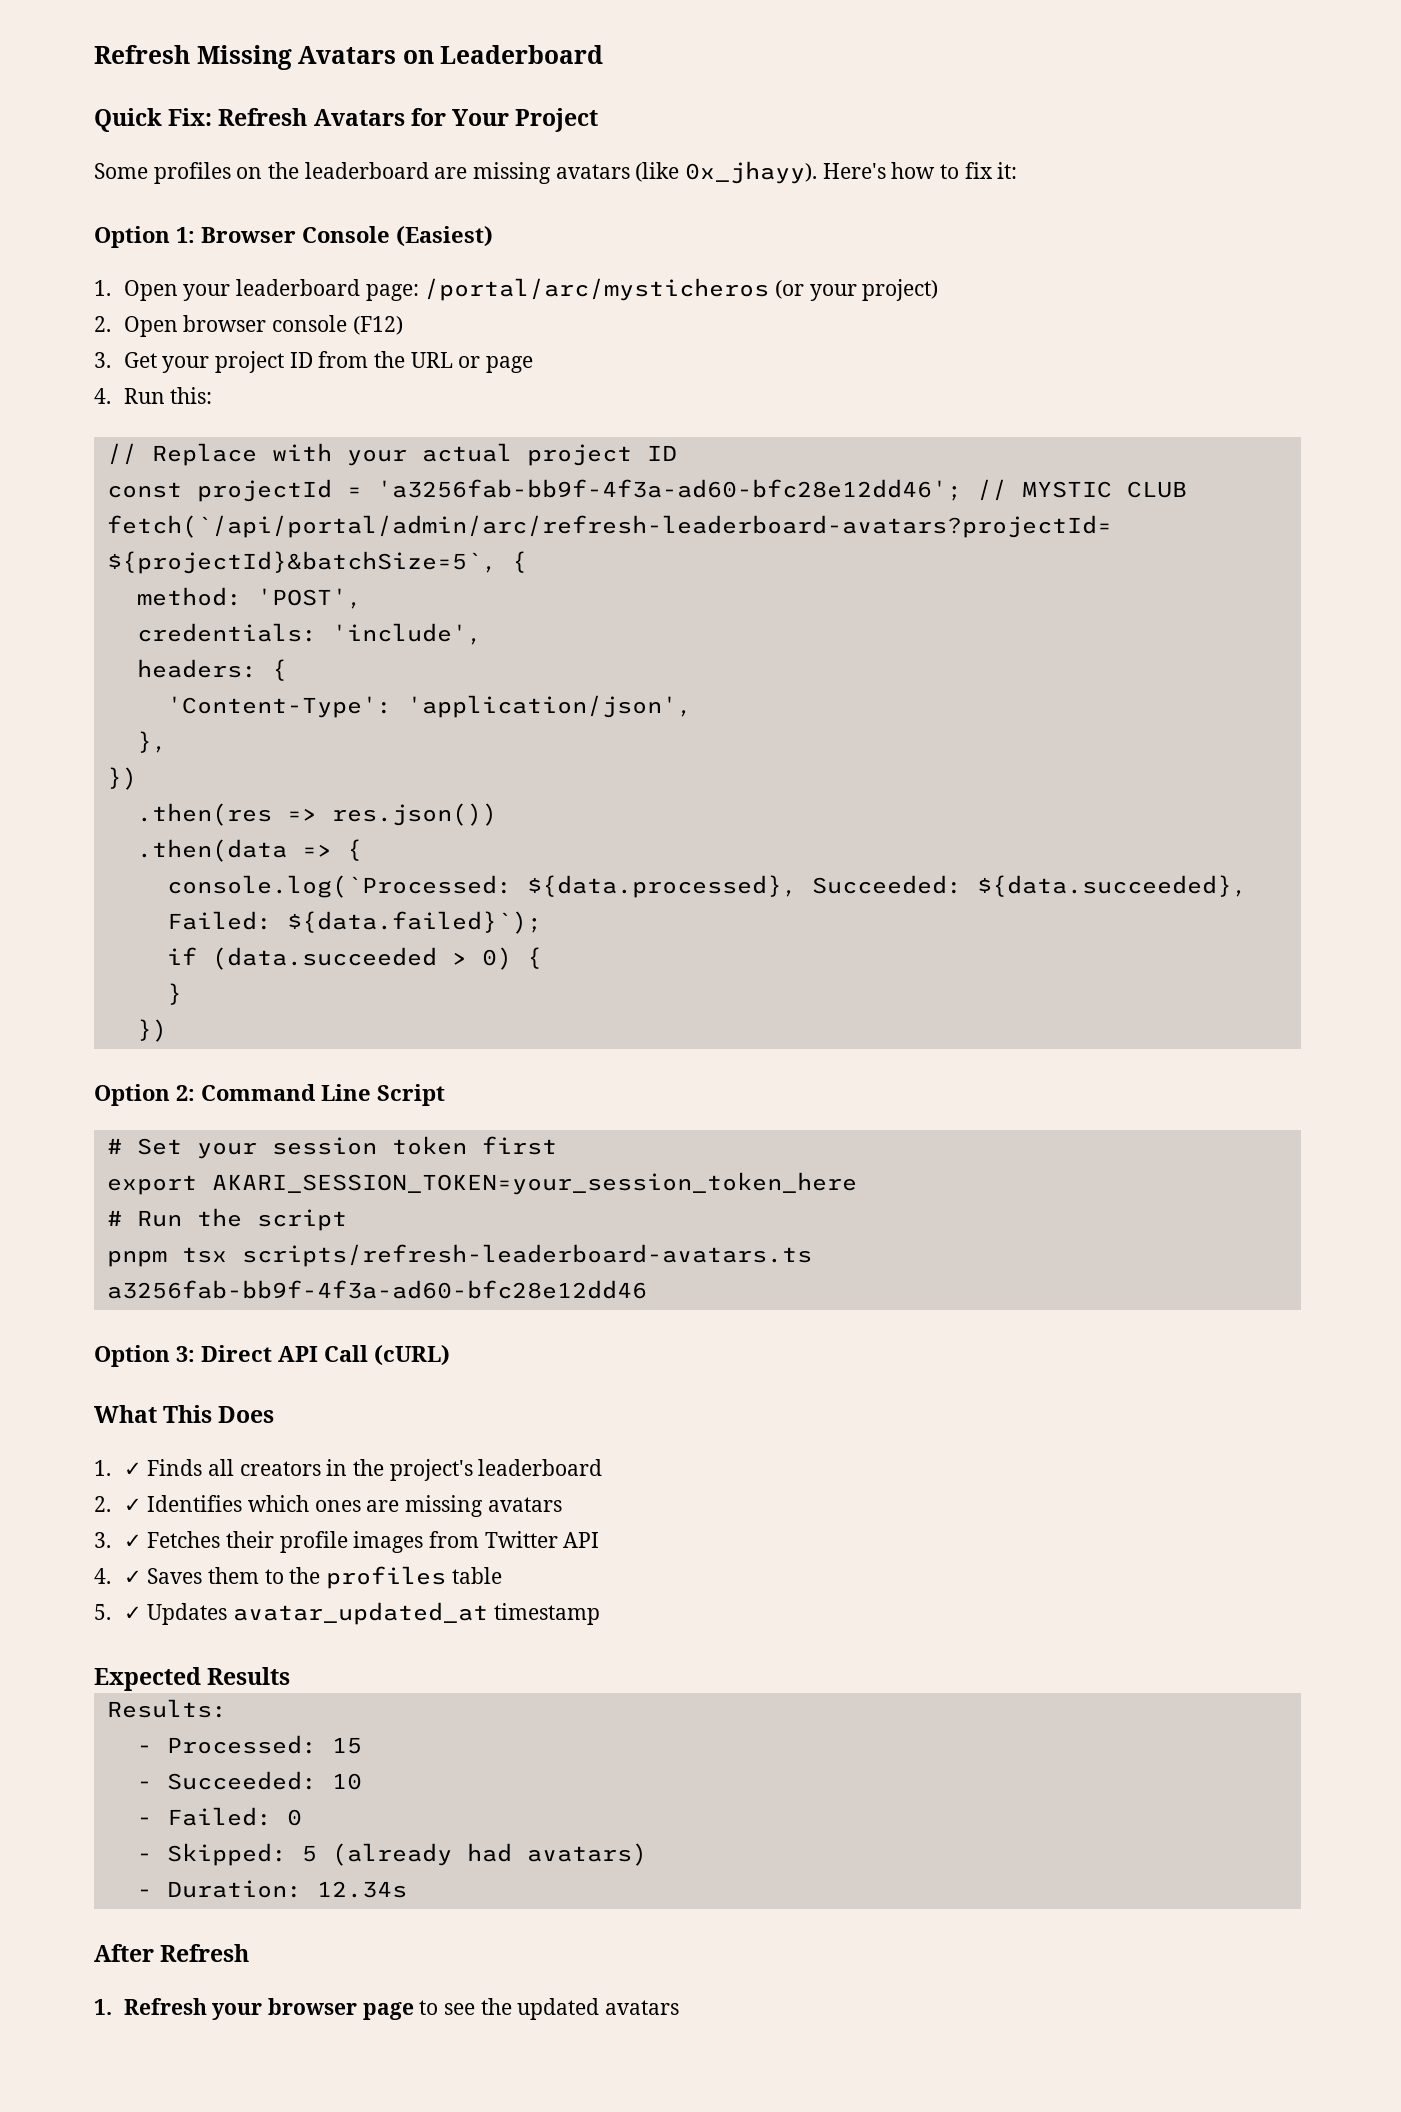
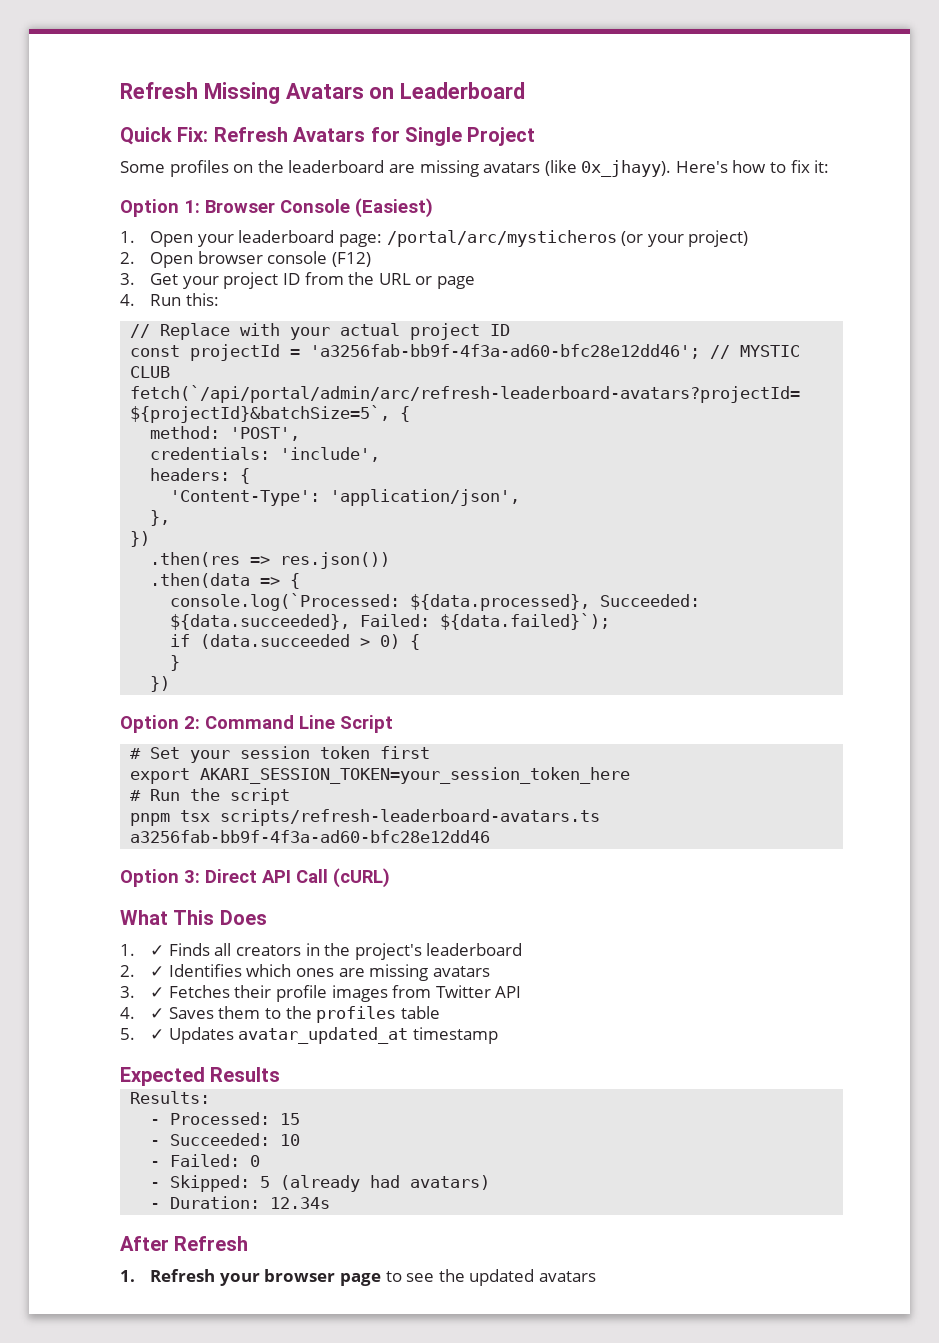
[452,109,510,126] Your -> [405,127,462,146] Single

